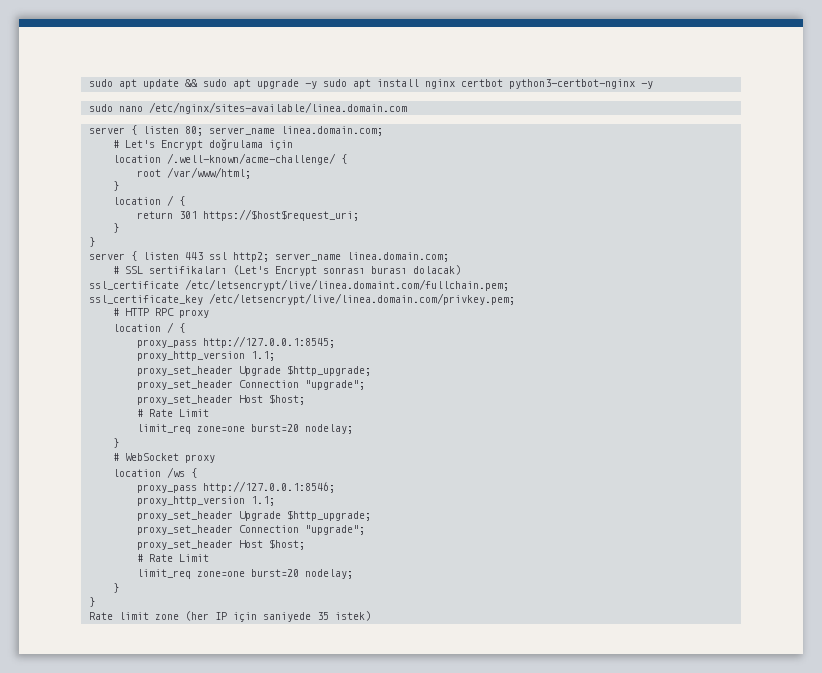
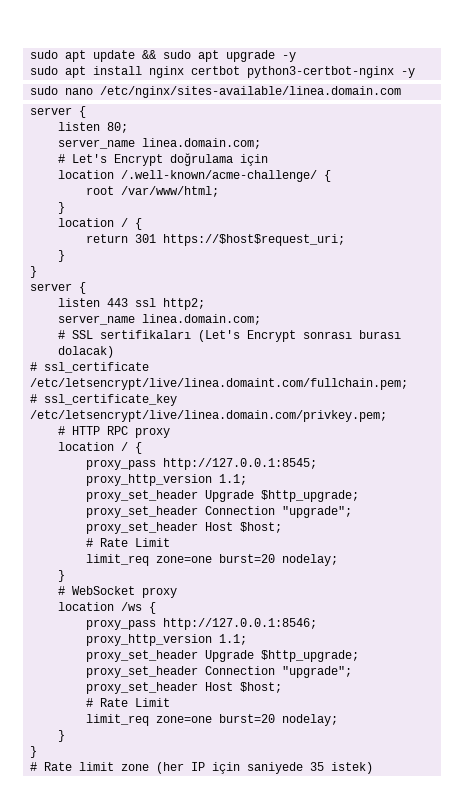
(317, 85) none -> (296, 57) //
(137, 130) none -> (86, 112) //
(203, 131) none -> (128, 127) //
(137, 256) none -> (86, 288) //
(269, 257) none -> (205, 304) //
(461, 270) none -> [29,362,37,371] #
(509, 285) none -> [29,394,37,403] #
(95, 602) none -> [29,762,37,771] #

